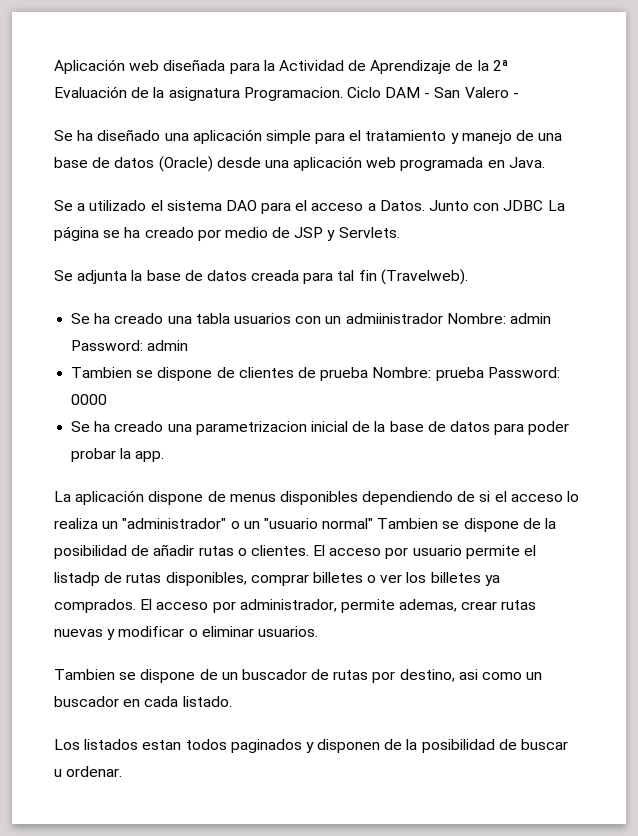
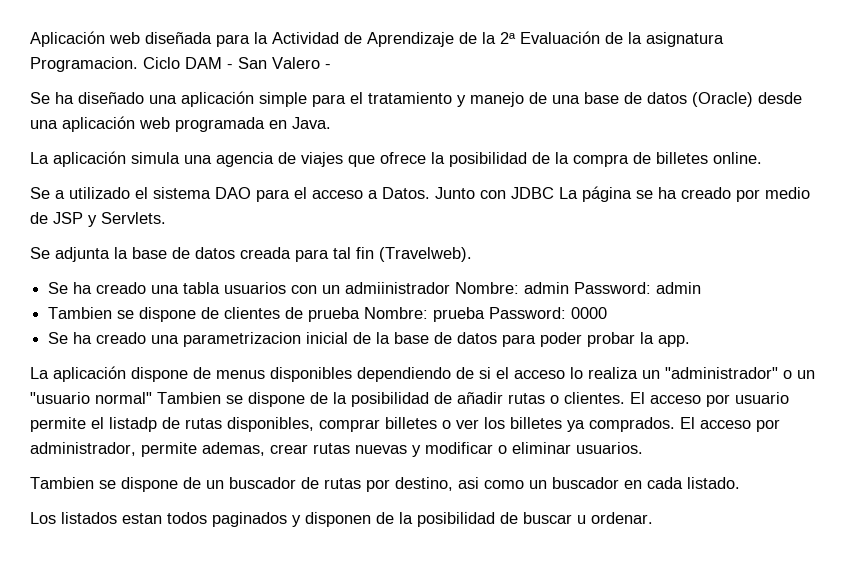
(545, 162) none -> [30,151,762,167] // La aplicación simula una agencia de viajes que ofrece la posibilidad de la compra de billetes online.

